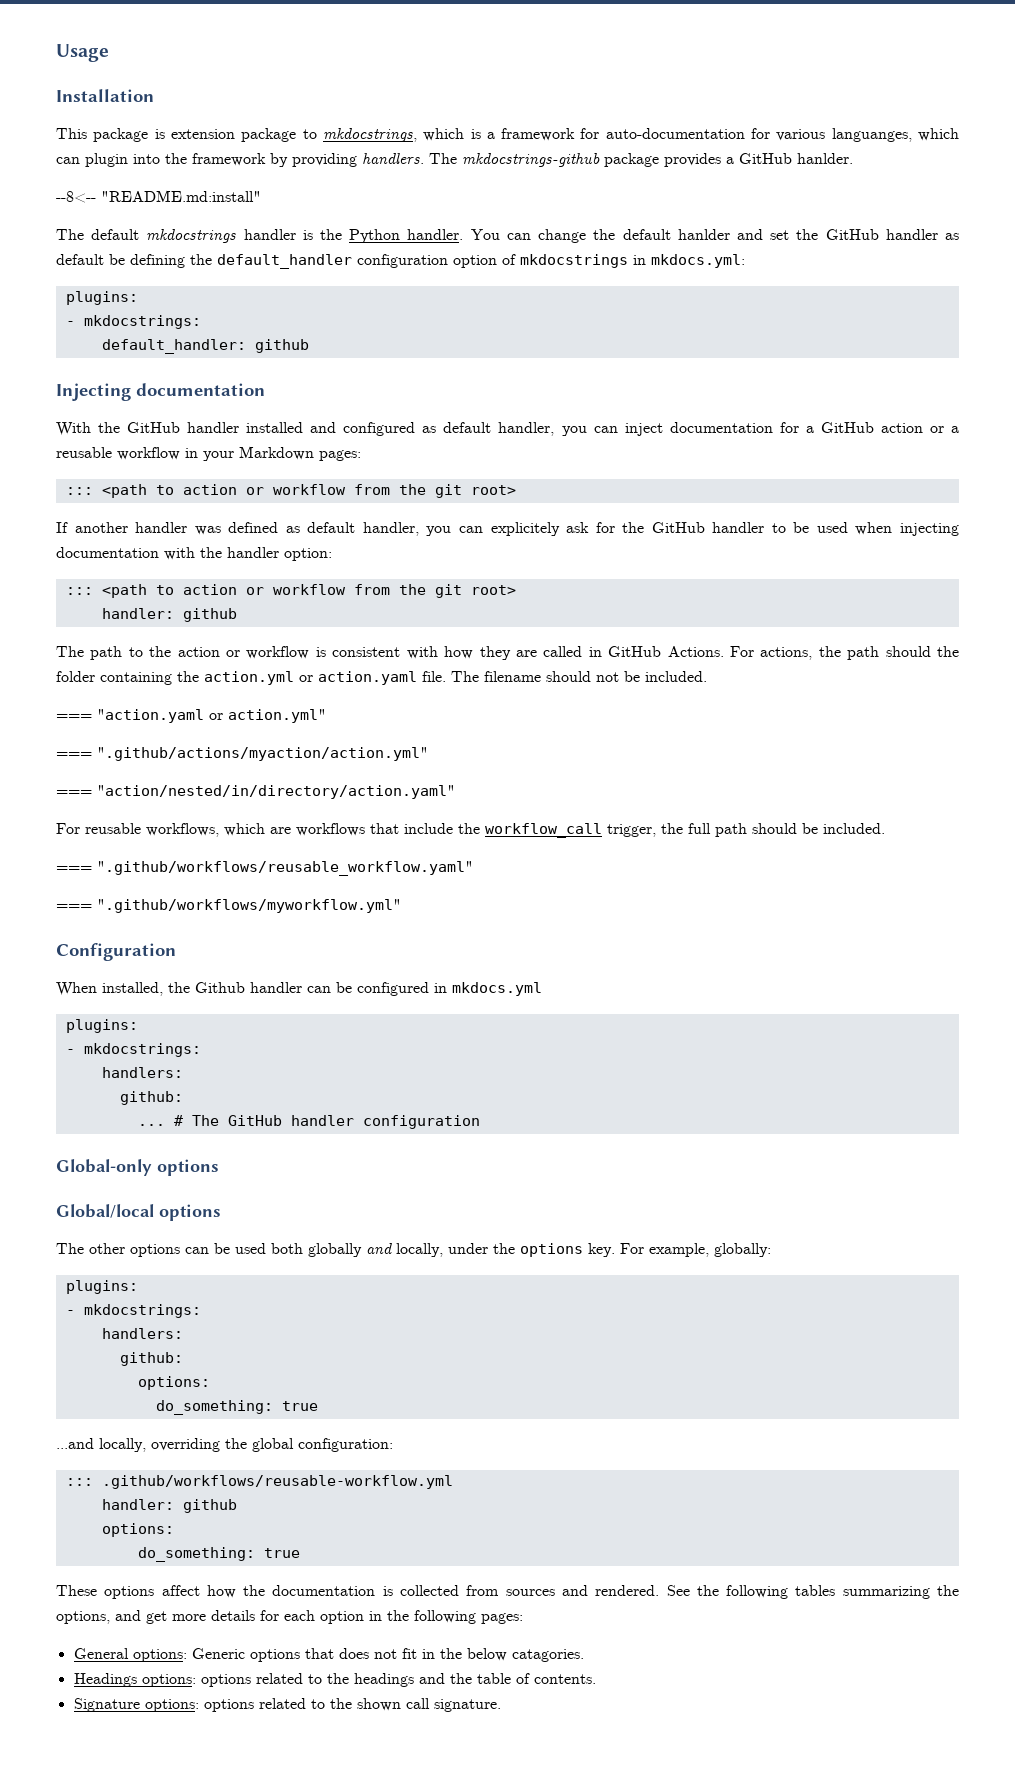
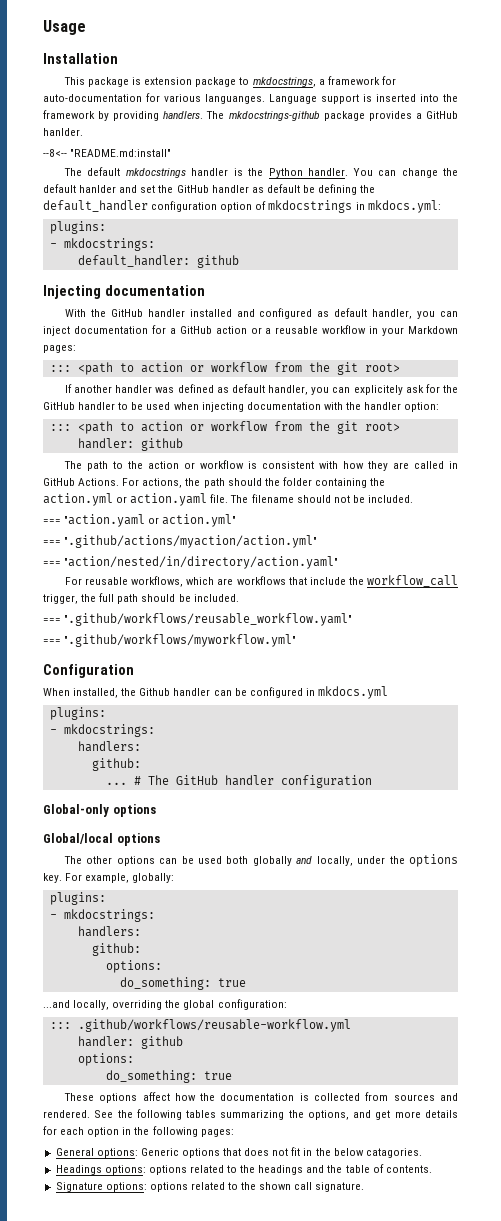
[423,128,481,141] which is -> (316, 82) none
[831,128,959,142] [56,153,128,167] languanges, which can plugin -> [205,94,416,104] languanges. Language support is inserted

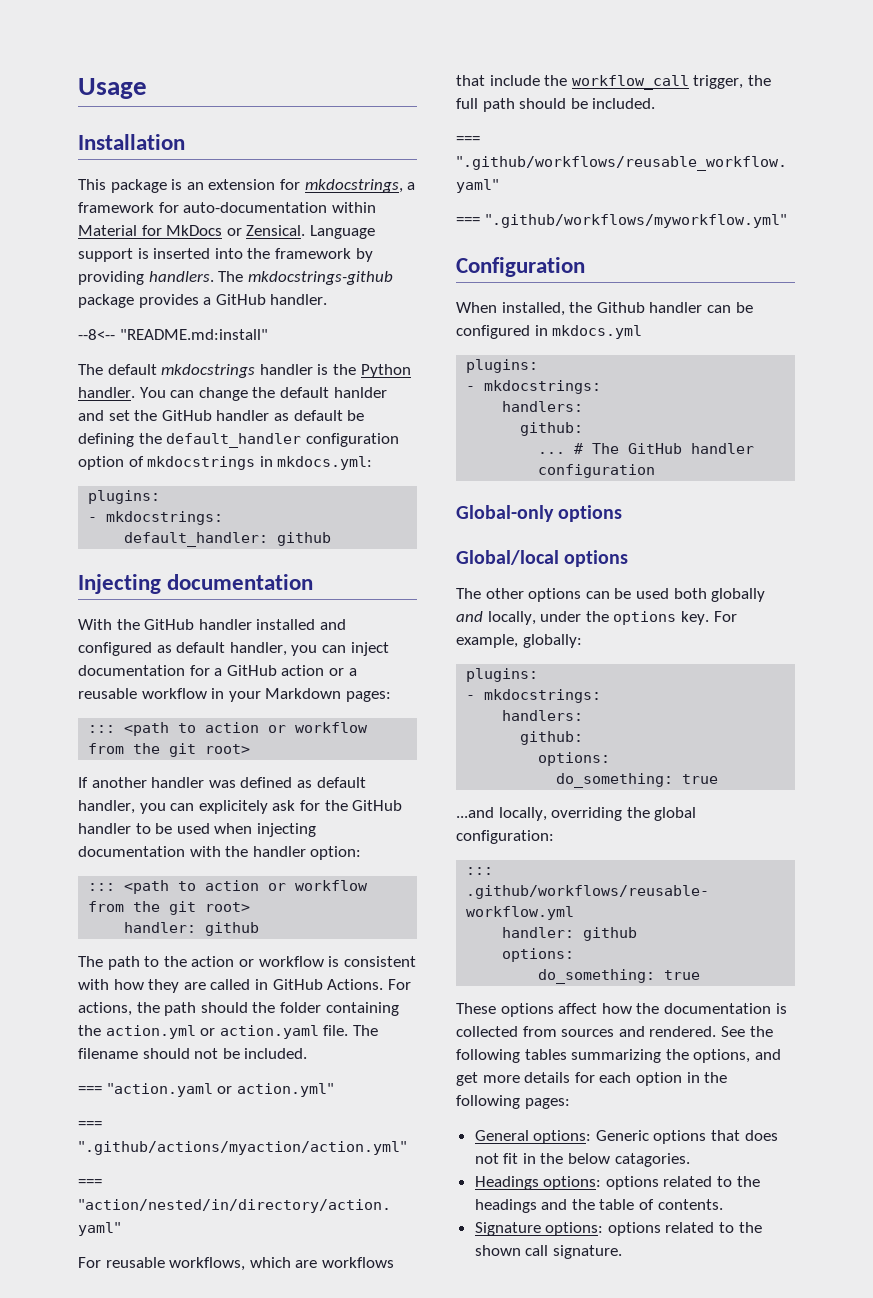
[144,77,250,87] extension package to -> [186,179,300,190] an extension for
[146,93,265,104] for various languanges. -> [331,202,376,213] [78,225,306,236] within Material for MkDocs or Zensical.
[43,128,83,136] hanlder. -> [270,294,328,305] handler.

